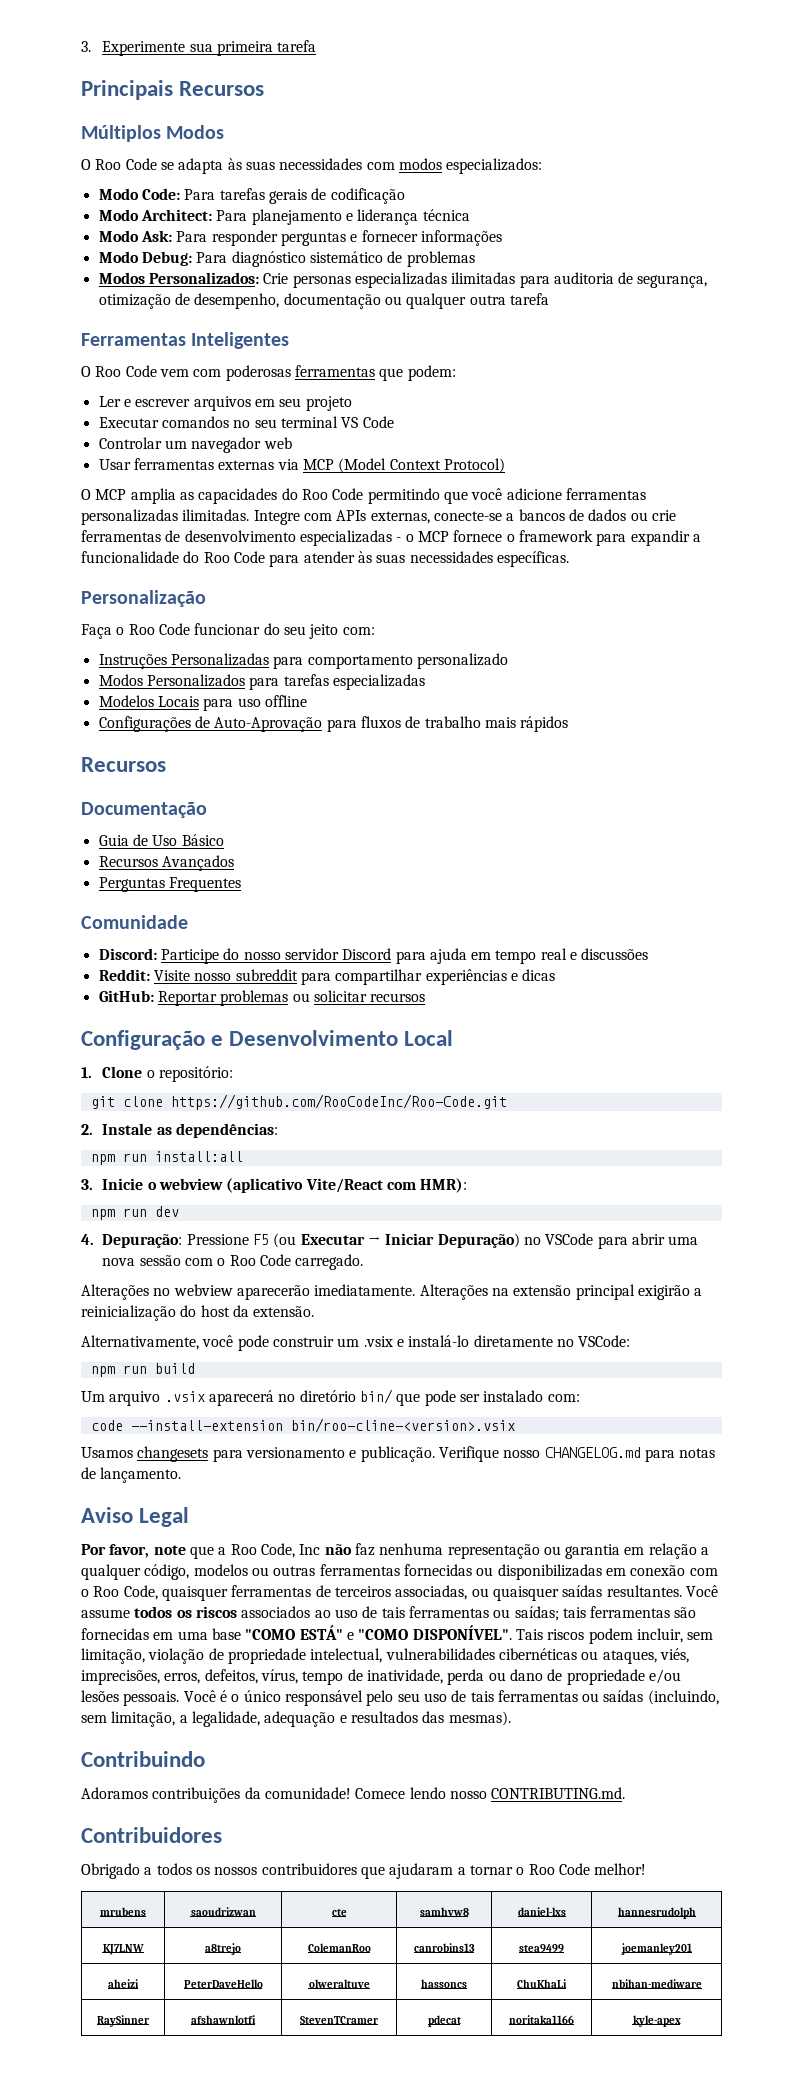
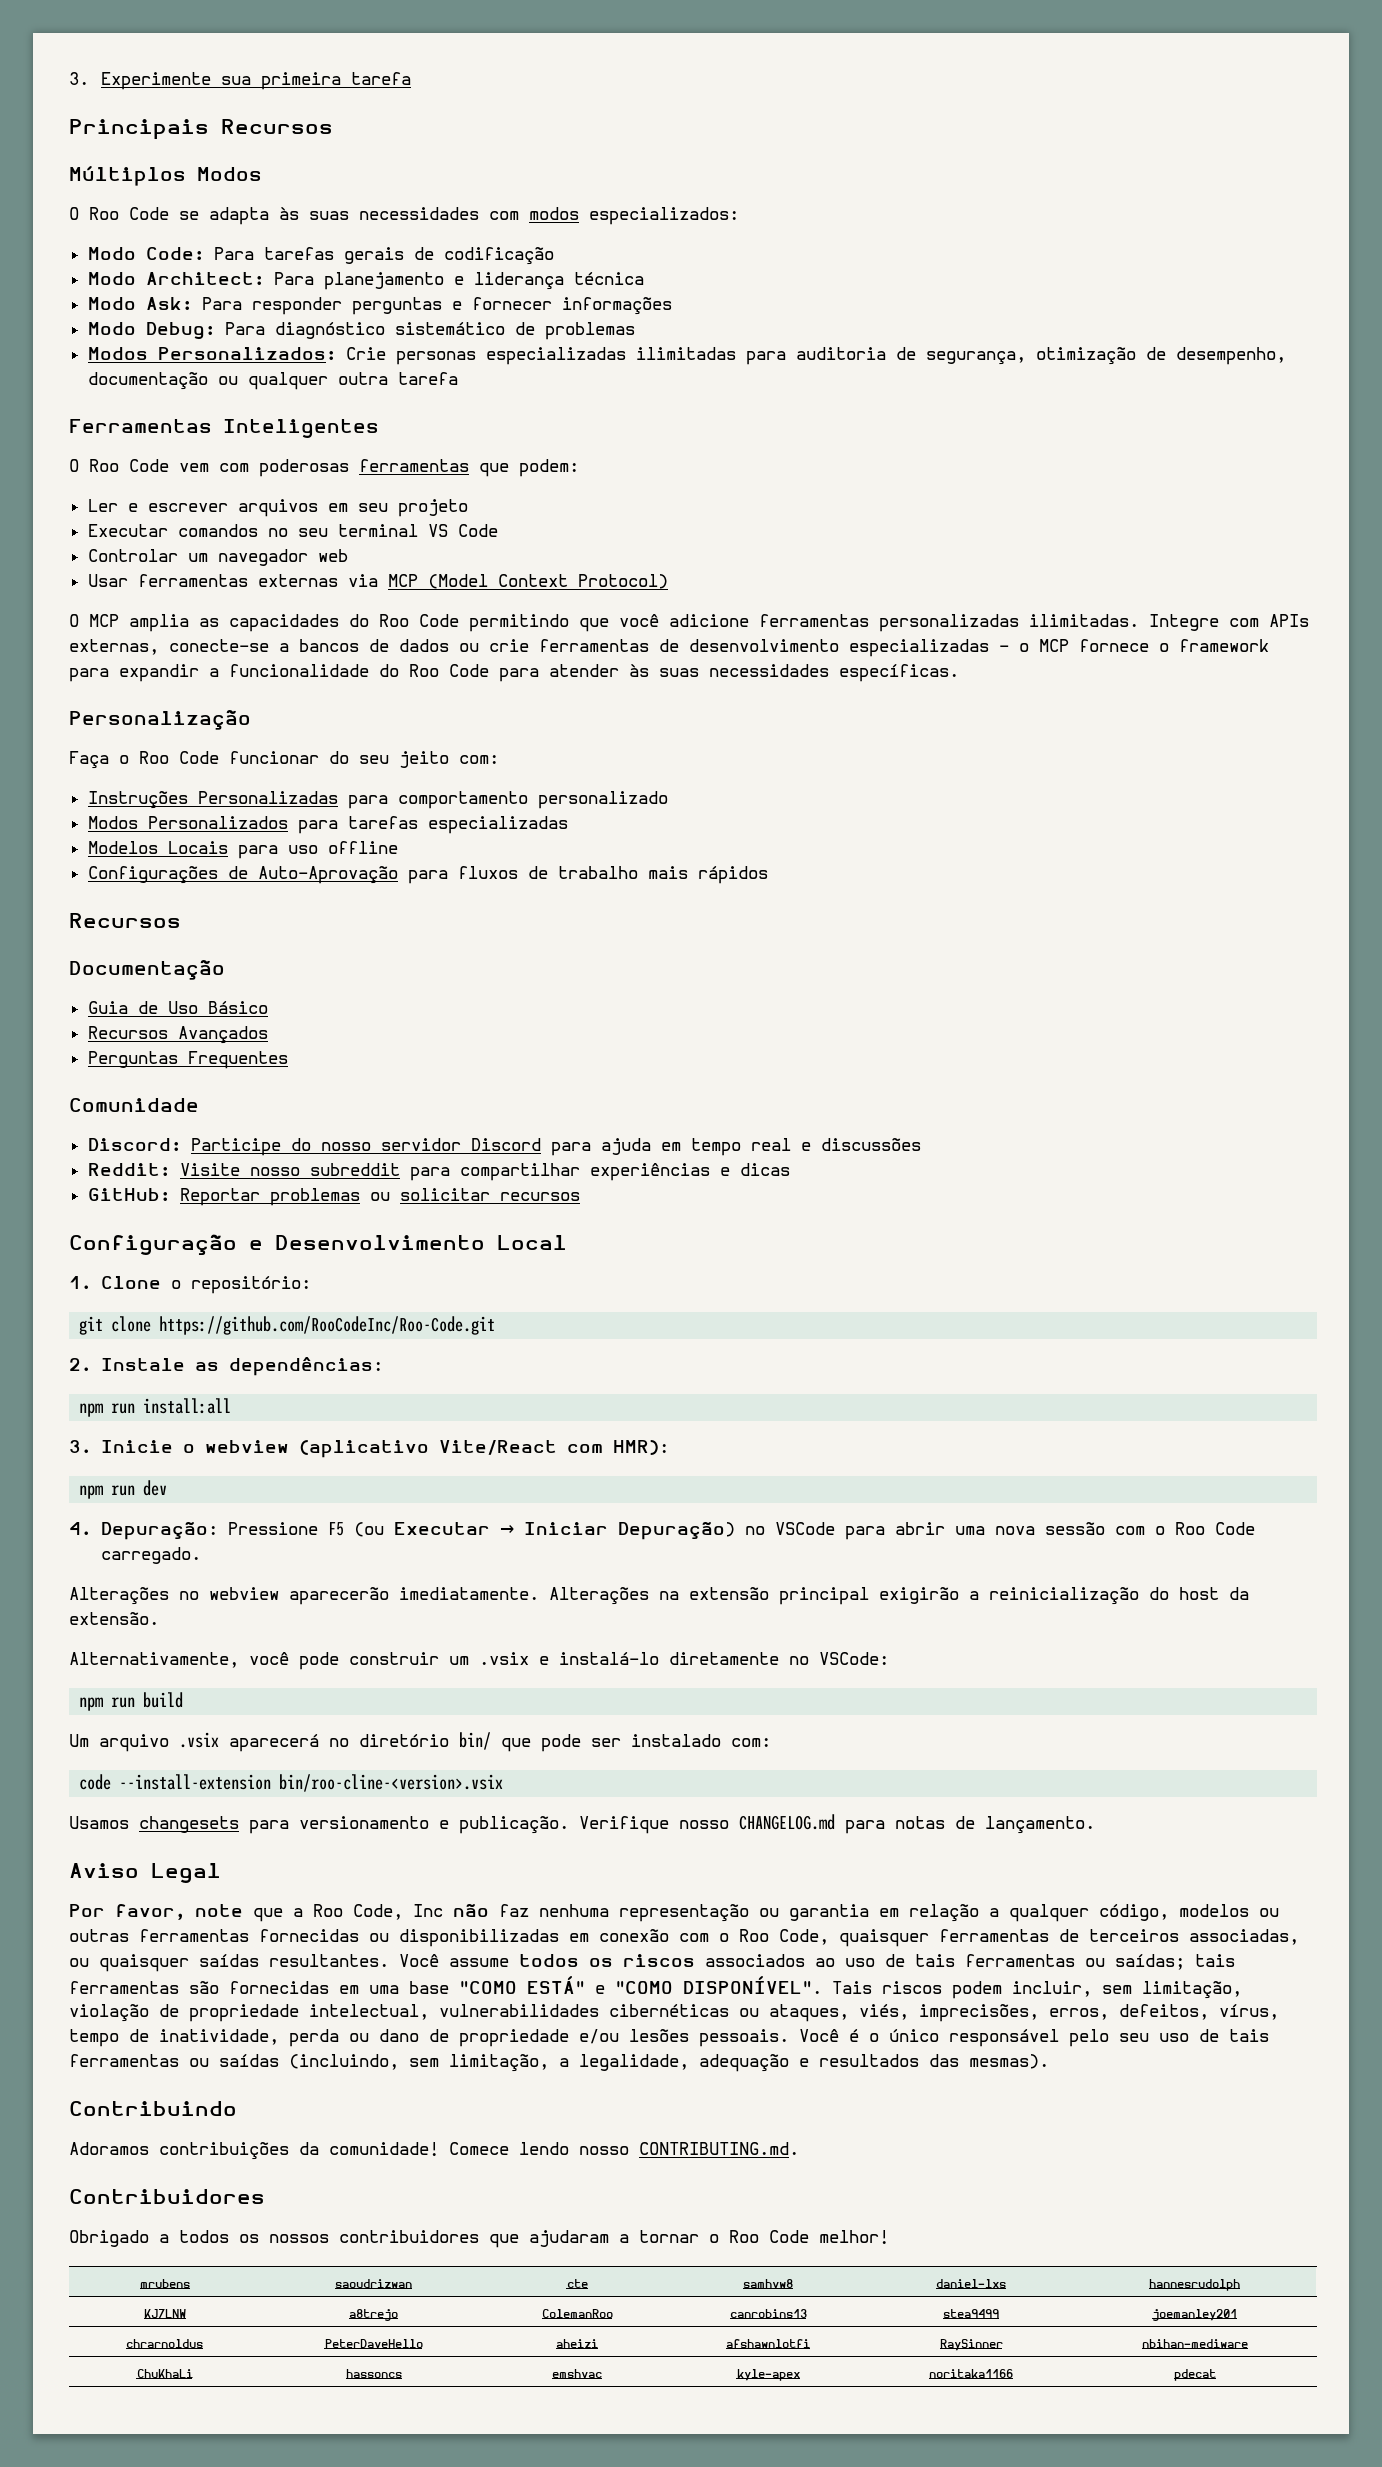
[108,1979,139,1988] aheizi -> [126,2339,203,2348] chrarnoldus
[308,1979,370,1988] [421,1979,467,1988] [517,1979,567,1988] [611,1979,702,1988] [97,2015,149,2027] [191,2015,256,2024] [300,2016,378,2024] [427,2015,461,2027] olweraltuve | hassoncs | ChuKhaLi | nbihan-mediware // RaySinner | afshawnlotfi | StevenTCramer | pdecat -> [556,2339,598,2348] [726,2339,810,2348] [939,2339,1003,2351] [1141,2339,1248,2348] [136,2369,193,2378] [345,2369,402,2378] [552,2369,602,2378] [736,2369,800,2381] aheizi | afshawnlotfi | RaySinner | nbihan-mediware // ChuKhaLi | hassoncs | emshvac | kyle-apex
[632,2015,681,2027] kyle-apex -> [1173,2369,1216,2381] pdecat

